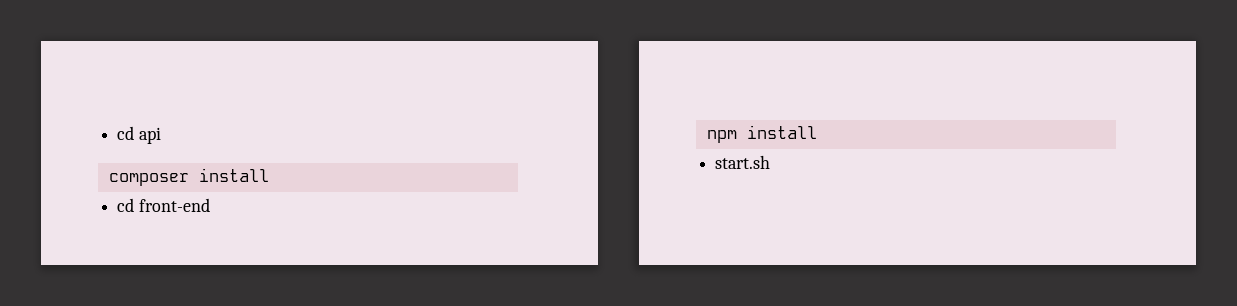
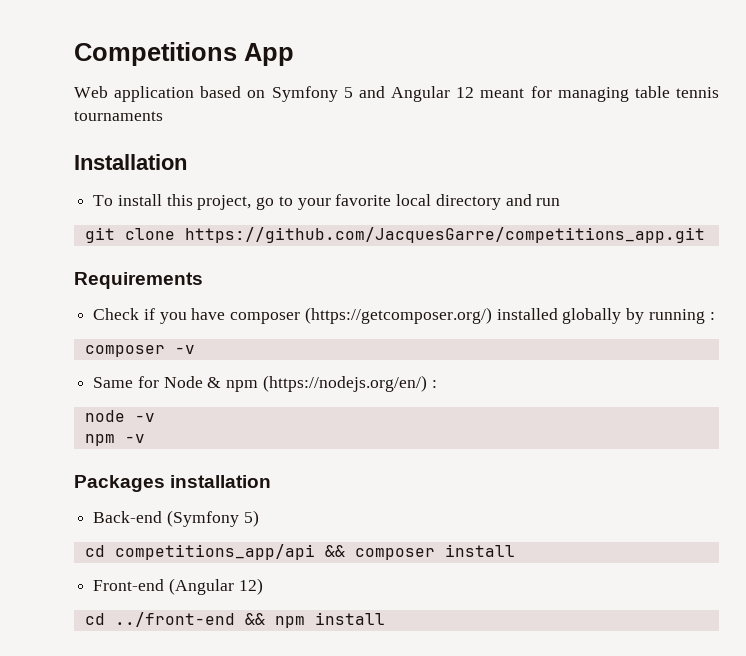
[117,126,161,144] cd api // -> [74,42,294,66] [74,86,719,102] [74,111,163,121] [74,154,187,170] [93,194,561,210] [84,227,705,243] [74,272,203,289] [93,307,715,324] [84,345,195,357] [93,375,437,392] [84,410,155,422] [84,434,145,446] [74,475,272,492] [93,510,259,527] [84,544,345,560] Competitions App // Web application based on Symfony 5 and Angular 12 meant for managing table tennis tournaments // Installation // To install this project, go to your favorite local directory and run // git clone https://github.com/JacquesGarre/competitions_app.git // Requirements // Check if you have composer (https://getcomposer.org/) installed globally by running : // composer -v // Same for Node & npm (https://nodejs.org/en/) : // node -v // npm -v // Packages installation // Back-end (Symfony 5) // cd competitions_app/api &&
[117,198,210,212] // cd front-end // -> [93,578,263,595] [84,612,265,627] // Front-end (Angular 12) // cd ../front-end &&
[715,155,771,169] // start.sh -> (385, 618) none

